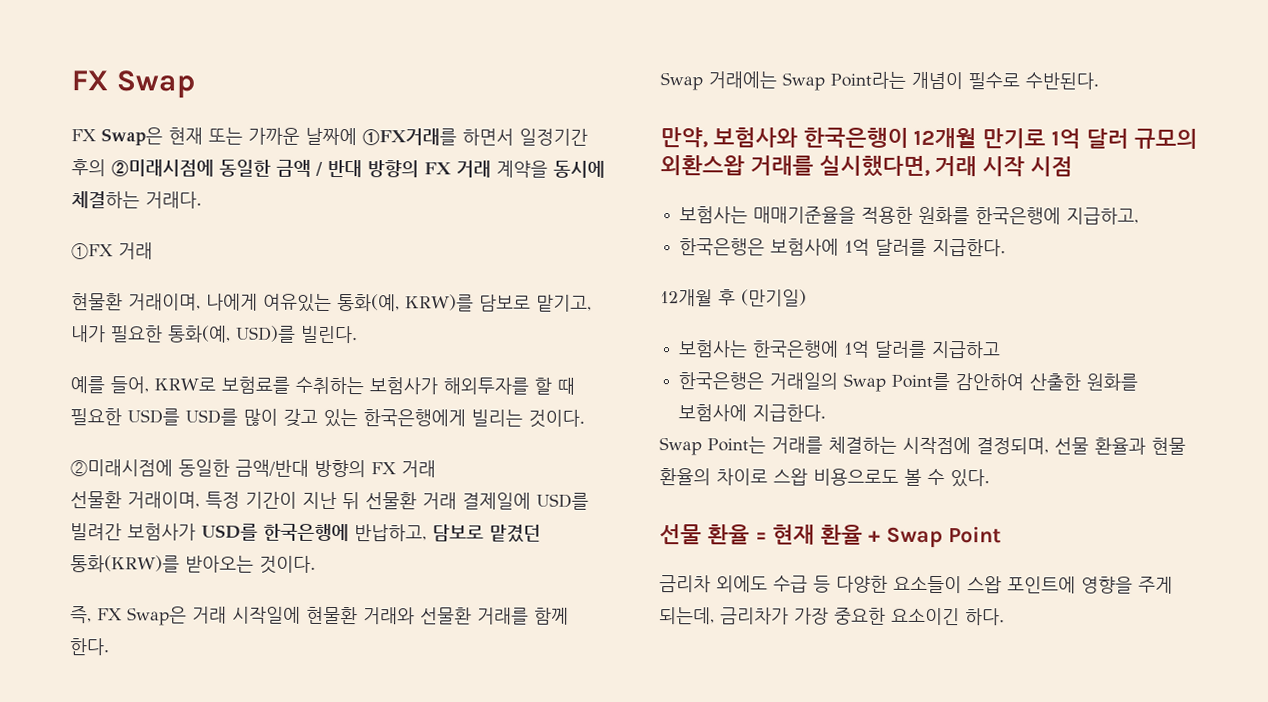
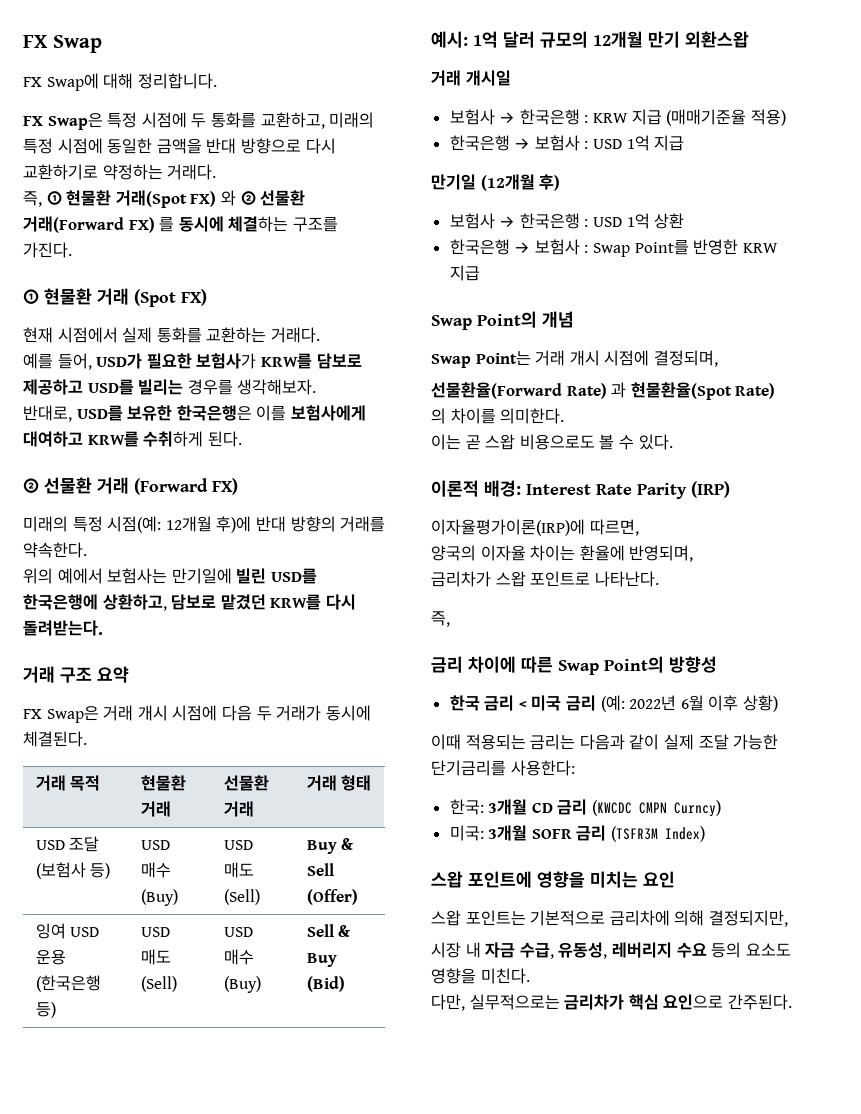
[101,127,588,146] [71,159,605,178] [71,191,202,209] [71,242,153,260] [71,293,592,312] [71,325,358,344] [70,376,575,395] [70,408,585,428] [70,459,436,478] [70,491,589,510] [70,523,196,541] Swap은 현재 또는 가까운 날짜에 ①FX거래를 하면서 일정기간 후의 ②미래시점에 동일한 금액 / 반대 방향의 FX 거래 계약을 동시에 체결하는 거래다. // ①FX 거래 // 현물환 거래이며, 나에게 여유있는 통화(예, KRW)를 담보로 맡기고, 내가 필요한 통화(예, USD)를 빌린다. // 예를 들어, KRW로 보험료를 수취하는 보험사가 해외투자를 할 때 필요한 USD를 USD를 많이 갖고 있는 한국은행에게 빌리는 것이다. // ②미래시점에 동일한 금액/반대 방향의 FX 거래 // 선물환 거래이며, 특정 기간이 지난 뒤 선물환 거래 결제일에 USD를 빌려간 보험사가 -> [46,73,217,91] [23,112,375,130] [23,138,336,154] [23,164,217,180] [23,190,306,208] [23,216,338,233] [23,242,72,258] [23,288,207,307] [23,327,320,343] [23,353,362,370] [23,379,317,395] [23,405,366,422] [23,431,242,447] [23,477,238,495] [23,516,386,533] [23,542,87,558] [23,568,267,584] Swap에 대해 정리합니다. // FX Swap은 특정 시점에 두 통화를 교환하고, 미래의 특정 시점에 동일한 금액을 반대 방향으로 다시 교환하기로 약정하는 거래다. // 즉, ① 현물환 거래(Spot FX) 와 ② 선물환 거래(Forward FX) 를 동시에 체결하는 구조를 가진다. // ① 현물환 거래 (Spot FX) // 현재 시점에서 실제 통화를 교환하는 거래다. // 예를 들어, USD가 필요한 보험사가 KRW를 담보로 제공하고 USD를 빌리는 경우를 생각해보자. // 반대로, USD를 보유한 한국은행은 이를 보험사에게 대여하고 KRW를 수취하게 된다. // ② 선물환 거래 (Forward FX) // 미래의 특정 시점(예: 12개월 후)에 반대 방향의 거래를 약속한다. // 위의 예에서 보험사는 만기일에 빌린
[354,524,427,542] 반납하고, -> [102,594,167,611] 상환하고,
[70,555,316,574] [70,606,569,626] [69,638,110,656] [660,71,1099,91] [660,127,1047,149] 통화(KRW)를 받아오는 것이다. // 즉, FX Swap은 거래 시작일에 현물환 거래와 선물환 거래를 함께 한다. // Swap 거래에는 Swap Point라는 개념이 필수로 수반된다. // 만약, 보험사와 한국은행이 12개월 만기로 -> [270,594,356,610] [23,620,103,636] [23,666,129,683] [23,705,371,723] [23,731,87,747] [35,775,101,791] [140,775,186,791] [140,801,171,817] [223,775,269,791] [223,801,254,817] [306,775,372,791] [35,836,100,852] [35,862,111,879] [140,840,170,850] [140,862,171,878] [140,889,178,906] [223,840,253,850] [223,862,254,878] [223,889,260,905] [306,838,354,854] [306,863,334,876] [306,889,358,905] [35,923,100,939] [35,949,66,965] [35,975,101,992] [35,1002,56,1018] [140,927,170,937] [140,949,171,965] [140,976,177,992] [223,927,253,937] [223,949,254,965] [223,976,261,993] [306,924,351,937] [306,953,337,967] [306,976,345,992] [431,31,468,48] KRW를 다시 돌려받는다. // 거래 구조 요약 // FX Swap은 거래 개시 시점에 다음 두 거래가 동시에 체결된다. // 거래 목적 | 현물환 거래 | 선물환 거래 | 거래 형태 // USD 조달 (보험사 등) | USD 매수 (Buy) | USD 매도 (Sell) | Buy & Sell (Offer) // 잉여 USD 운용 (한국은행 등) | USD 매도 (Sell) | USD 매수 (Buy) | Sell & Buy (Bid) // 예시:
(1198, 138) none -> [593,31,680,48] 12개월 만기
[749,155,1074,177] [679,206,1140,225] [679,238,1007,257] [660,289,807,307] [678,340,1002,359] [678,372,1139,392] [678,404,827,422] [659,436,1186,456] [659,468,768,486] 거래를 실시했다면, 거래 시작 시점 // 보험사는 매매기준율을 적용한 원화를 한국은행에 지급하고, // 한국은행은 보험사에 1억 달러를 지급한다. // 12개월 후 (만기일) // 보험사는 한국은행에 1억 달러를 지급하고 // 한국은행은 거래일의 Swap Point를 감안하여 산출한 원화를 보험사에 지급한다. // Swap Point는 거래를 체결하는 시작점에 결정되며, 선물 환율과 현물 환율의 차이로 -> [431,70,511,86] [449,109,786,126] [449,135,685,151] [431,174,561,191] [449,213,685,229] [449,239,778,257] [449,265,480,281] [431,311,574,330] [431,350,718,368] [431,382,776,400] [431,408,565,424] [431,434,481,450] // 거래 개시일 // 보험사 → 한국은행 : KRW 지급 (매매기준율 적용) // 한국은행 → 보험사 : USD 1억 지급 // 만기일 (12개월 후) // 보험사 → 한국은행 : USD 1억 상환 // 한국은행 → 보험사 : Swap Point를 반영한 KRW 지급 // Swap Point의 개념 // Swap Point는 거래 개시 시점에 결정되며, // 선물환율(Forward Rate) 과 현물환율(Spot Rate) 의 차이를 의미한다. // 이는 곧
[659,524,1001,549] [659,575,1173,594] [659,607,1005,626] 선물 환율 = 현재 환율 + Swap Point // 금리차 외에도 수급 등 다양한 요소들이 스왑 포인트에 영향을 주게 되는데, 금리차가 가장 중요한 요소이긴 하다. -> [431,480,730,499] [431,519,639,536] [431,545,694,562] [431,571,659,587] [431,611,450,627] [431,656,717,675] [449,695,779,712] [431,734,779,750] [431,760,575,776] [449,799,722,817] [449,825,706,842] [431,871,675,888] [431,910,788,927] [431,942,791,959] [431,968,530,984] [431,994,792,1011] 이론적 배경: Interest Rate Parity (IRP) // 이자율평가이론(IRP)에 따르면, // 양국의 이자율 차이는 환율에 반영되며, // 금리차가 스왑 포인트로 나타난다. // 즉, // 금리 차이에 따른 Swap Point의 방향성 // 한국 금리 < 미국 금리 (예: 2022년 6월 이후 상황) // 이때 적용되는 금리는 다음과 같이 실제 조달 가능한 단기금리를 사용한다: // 한국: 3개월 CD 금리 (KWCDC CMPN Curncy) // 미국: 3개월 SOFR 금리 (TSFR3M Index) // 스왑 포인트에 영향을 미치는 요인 // 스왑 포인트는 기본적으로 금리차에 의해 결정되지만, // 시장 내 자금 수급, 유동성, 레버리지 수요 등의 요소도 영향을 미친다. // 다만, 실무적으로는 금리차가 핵심 요인으로 간주된다.

